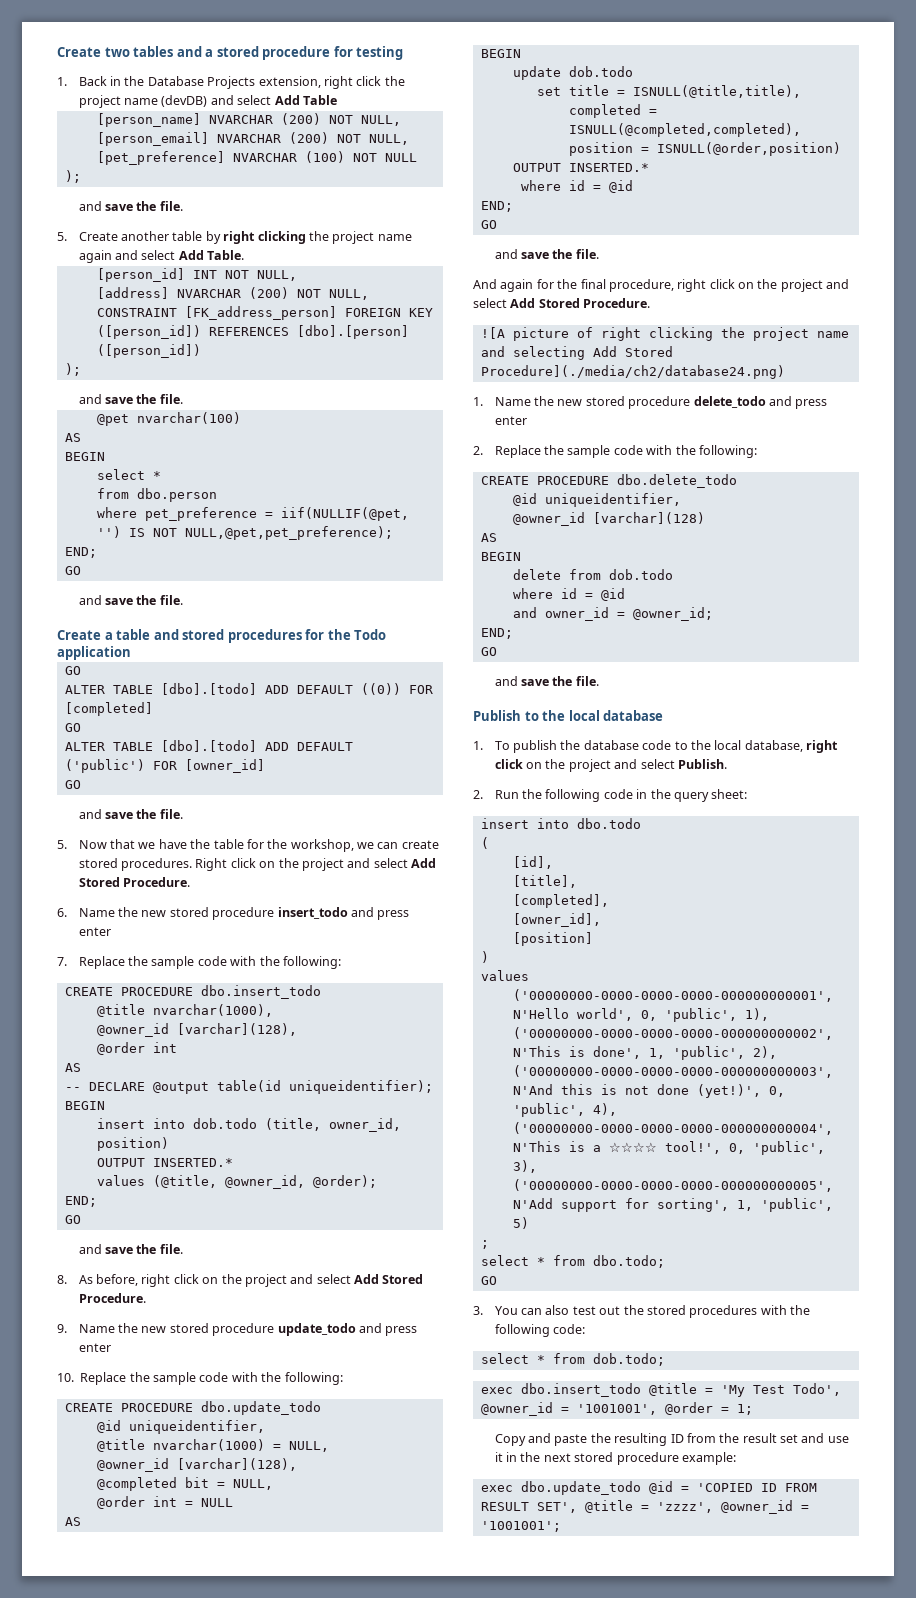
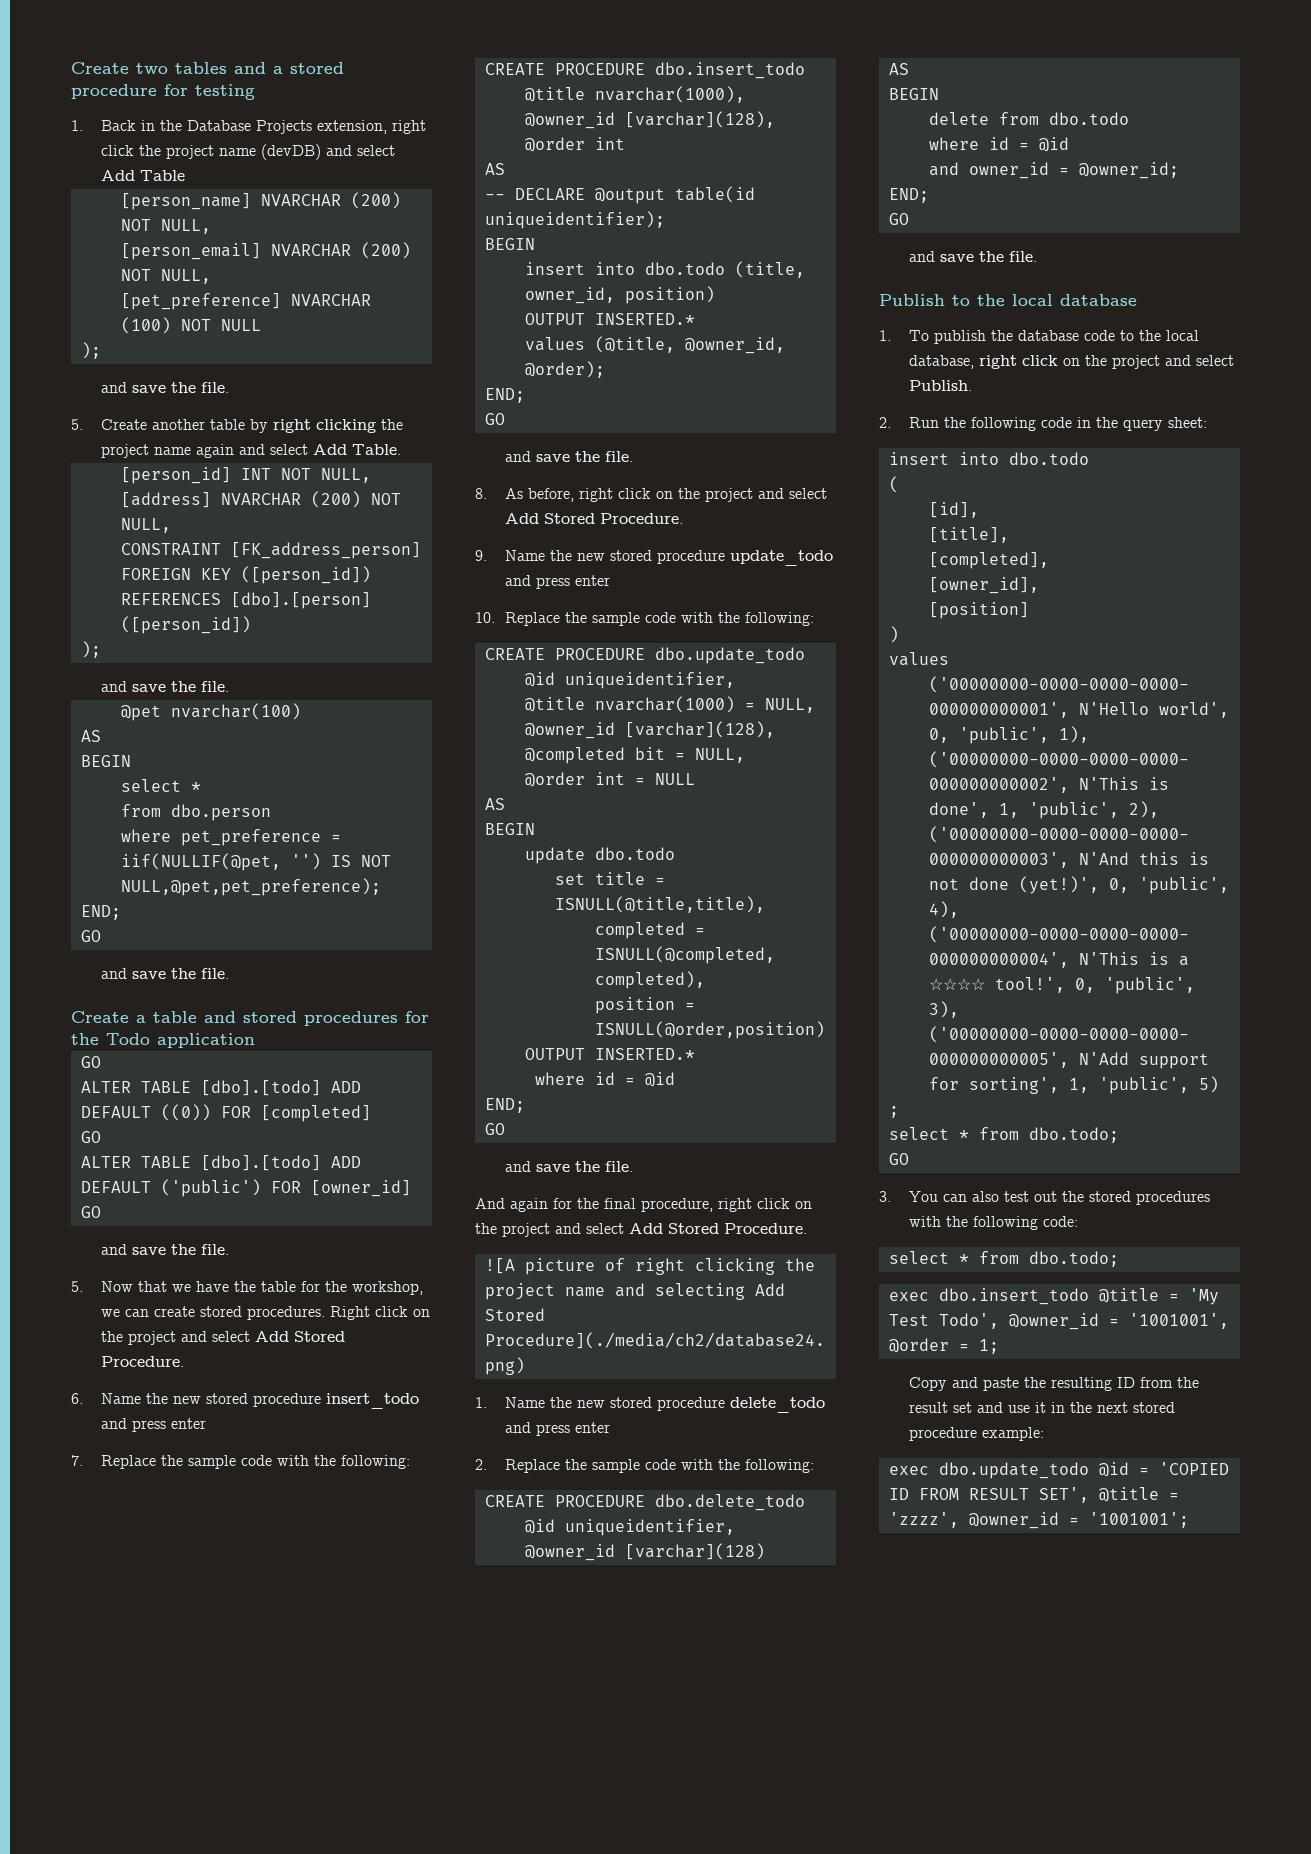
[192,1118,257,1129] dob.todo -> [644,262,725,275] dbo.todo
[568,66,633,77] dob.todo -> [594,847,675,860] dbo.todo
[608,569,673,580] dob.todo -> [1048,112,1129,125] dbo.todo
[592,1353,665,1366] dob.todo; -> [1028,1251,1119,1267] dbo.todo;

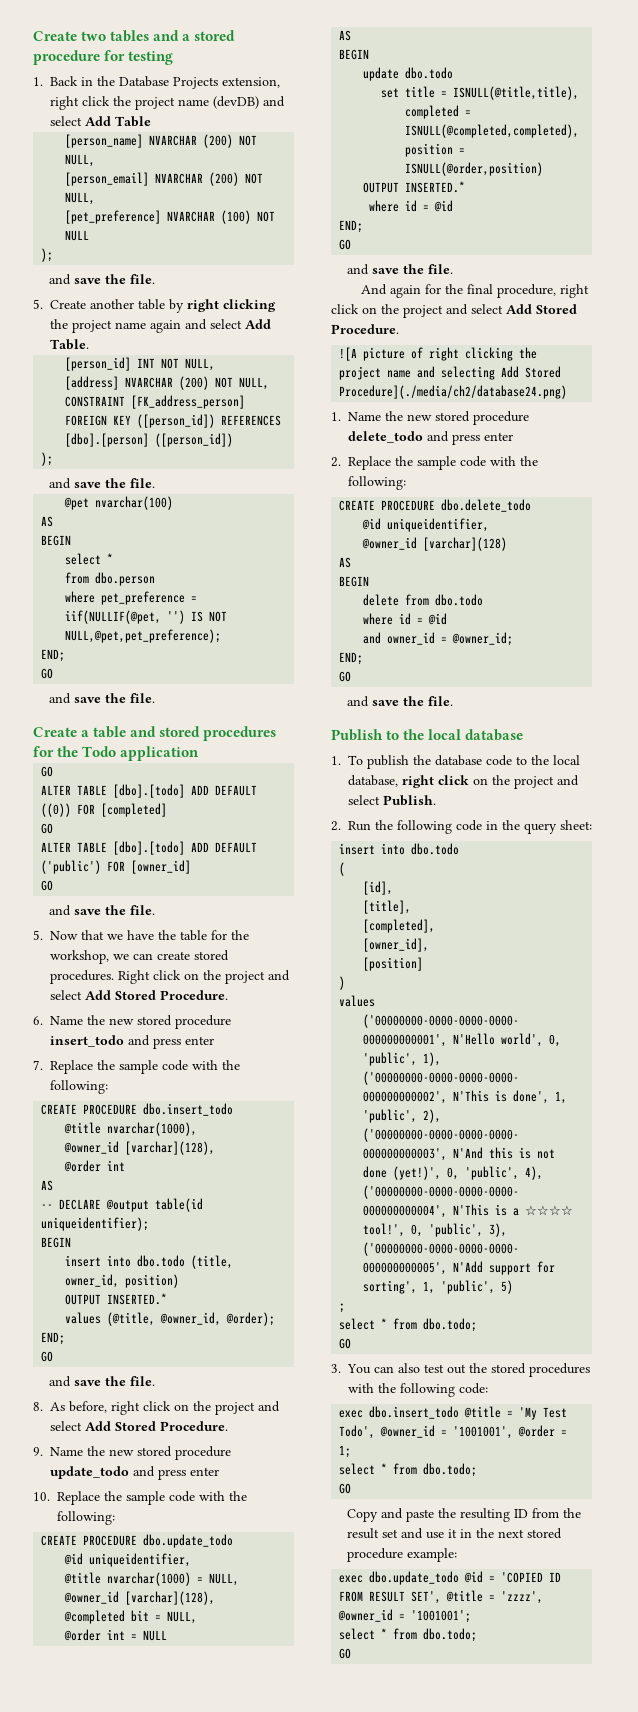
[888,1251,1119,1267] // select * from dbo.todo; -> (488, 1388) none
(999, 1346) none -> [339,1463,478,1477] [339,1483,352,1494] // select * from dbo.todo; // GO
(1189, 1520) none -> [339,1628,478,1642] [339,1648,352,1659] // select * from dbo.todo; // GO

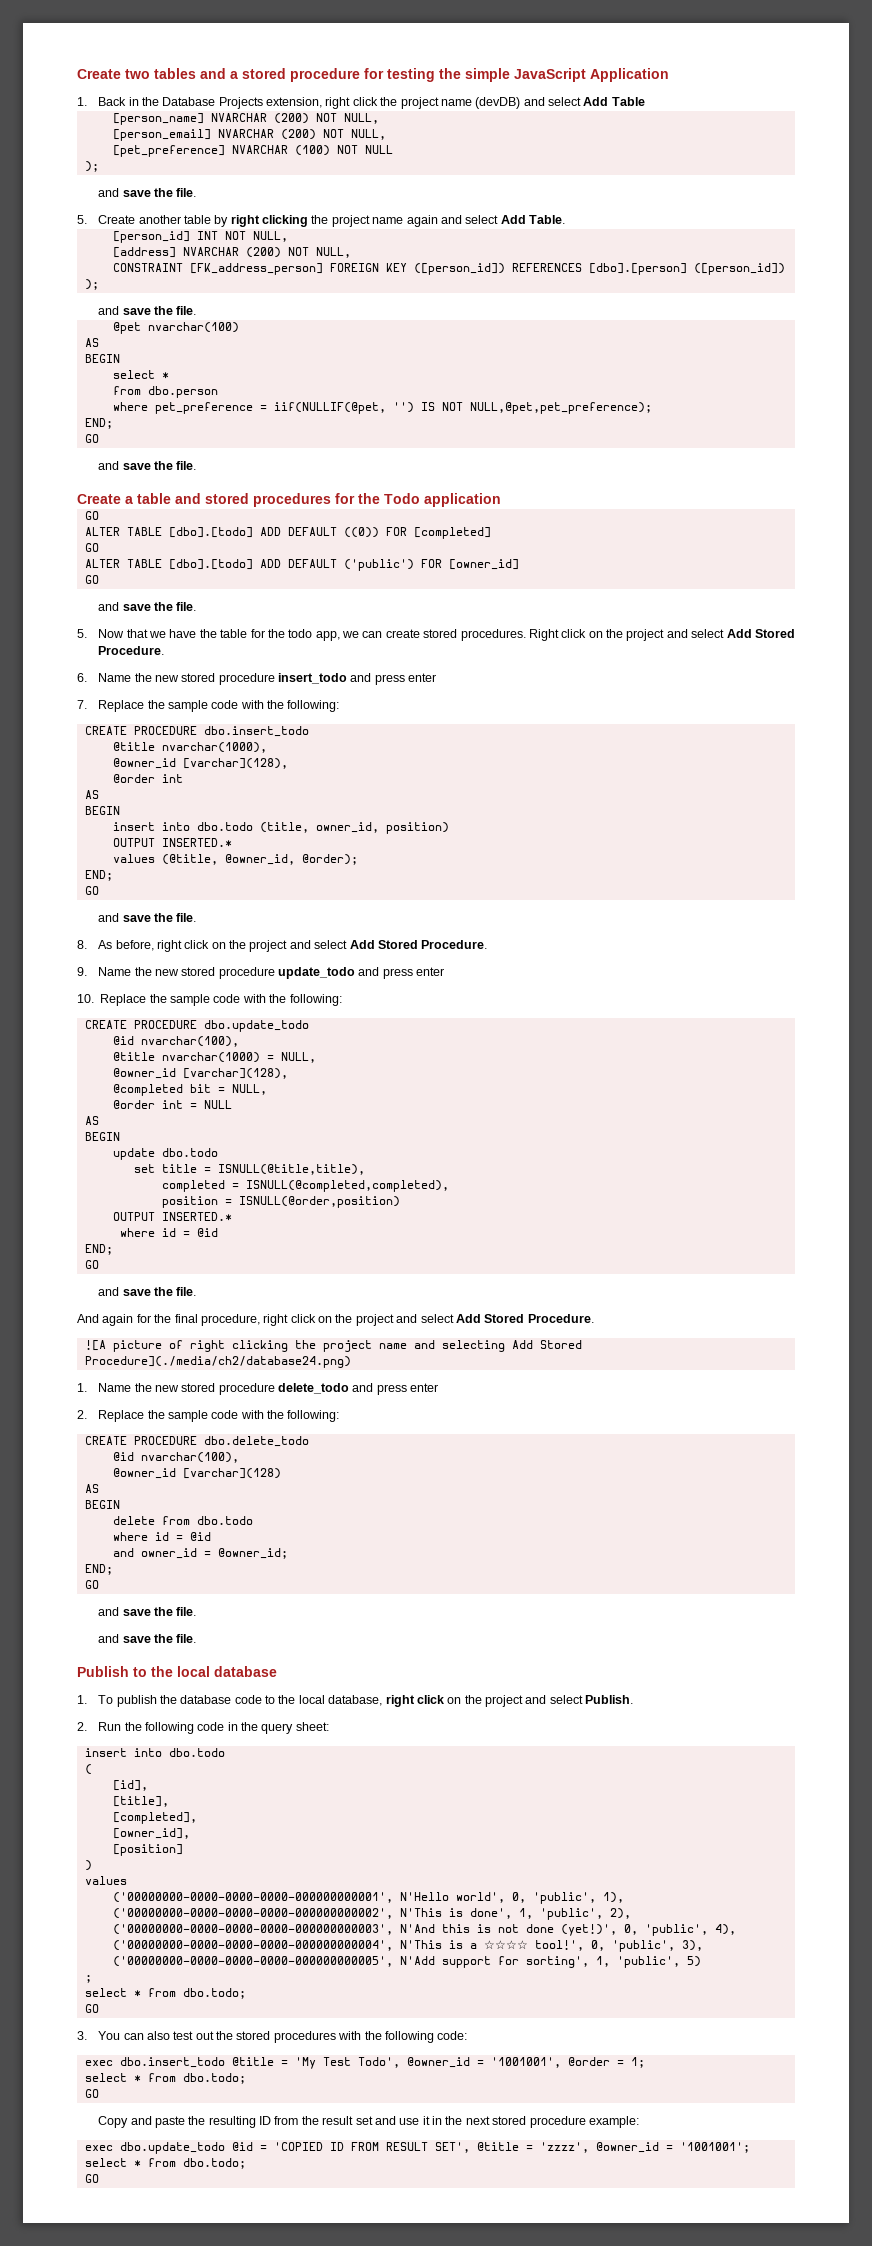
(174, 58) none -> [439,68,669,82] the simple JavaScript Application
[50,950,109,964] workshop, -> [288,629,340,641] todo app,
[41,1198,204,1212] [41,1217,150,1231] // -- DECLARE @output table(id uniqueidentifier); -> (99, 794) none
[89,1553,192,1567] uniqueidentifier, -> [140,1036,239,1047] nvarchar(100),
[387,518,490,532] uniqueidentifier, -> [140,1452,239,1463] nvarchar(100),
(453, 701) none -> [98,1634,197,1643] // and save the file.

